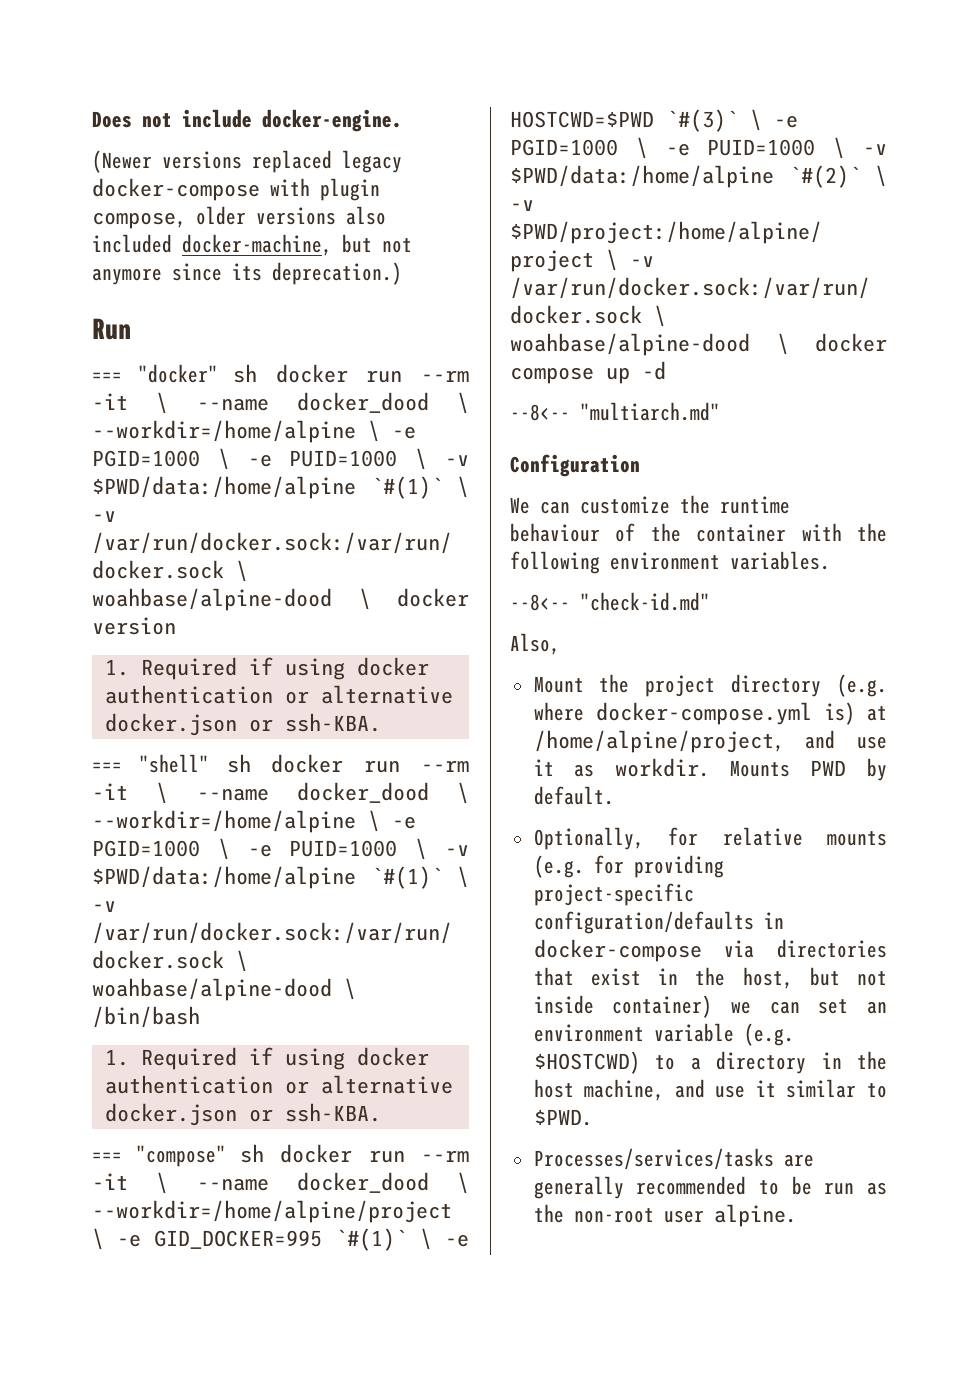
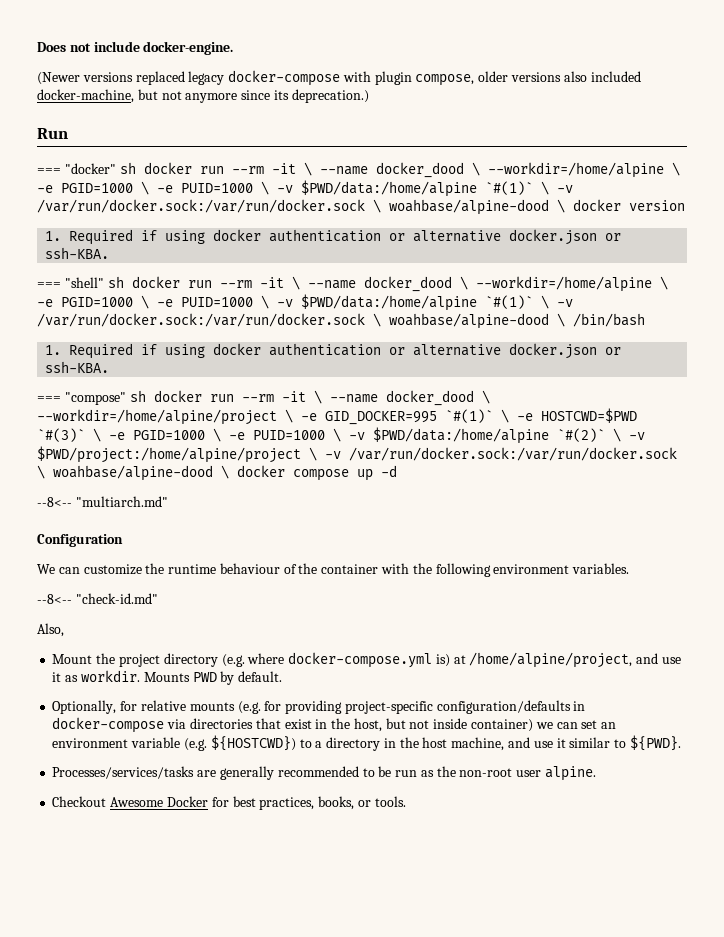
[533,1051,640,1074] $HOSTCWD) -> [210,735,296,751] ${HOSTCWD})
[533,1109,592,1126] $PWD. -> [629,735,681,751] ${PWD}.
(796, 1215) none -> [52,796,406,810] // Checkout Awesome Docker for best practices, books, or tools.

